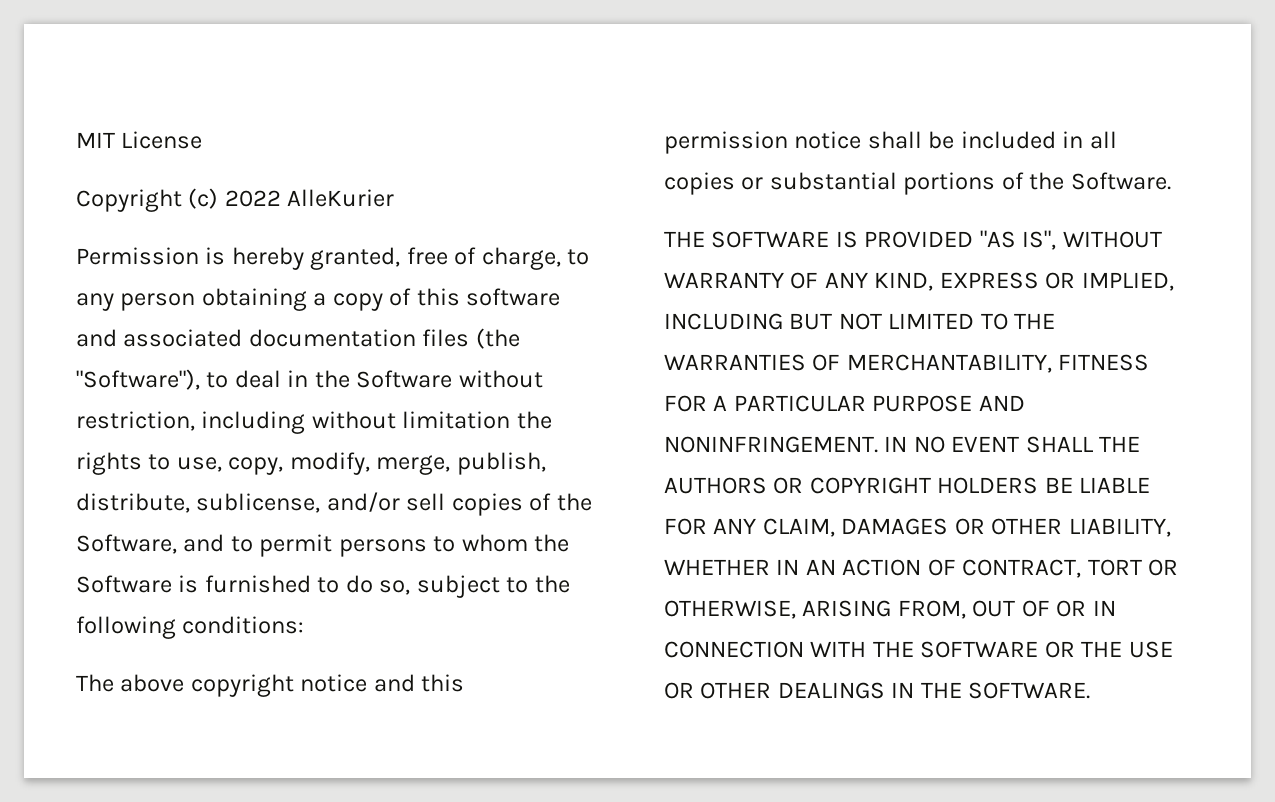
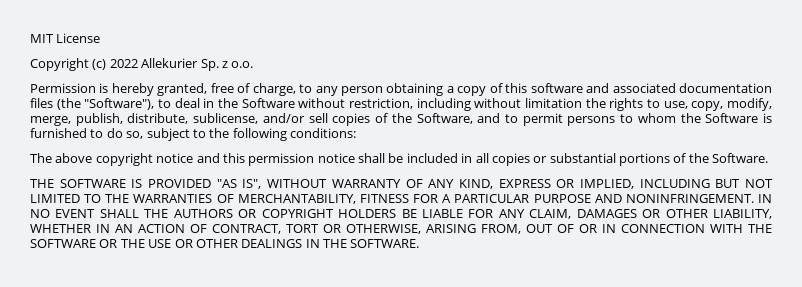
[287,189,395,207] AlleKurier -> [141,58,254,71] Allekurier Sp. z o.o.

